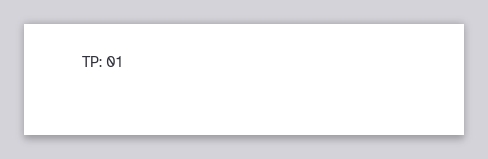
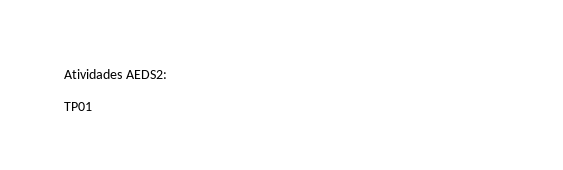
[82,56,122,67] TP: 01 -> [64,69,167,79] [64,102,92,111] Atividades AEDS2: // TP01

